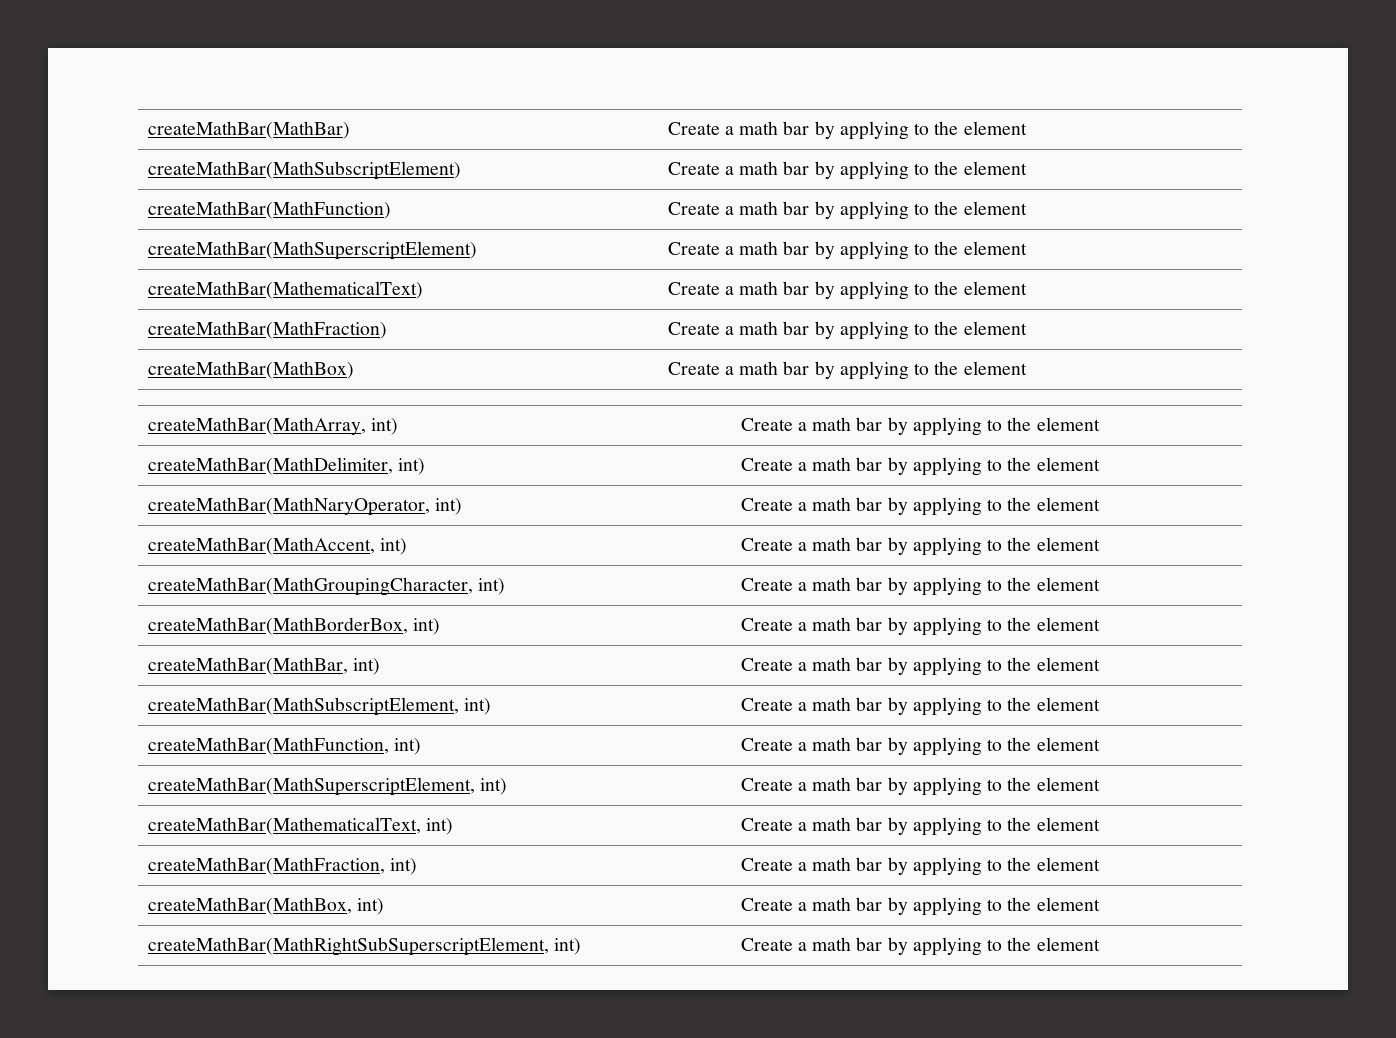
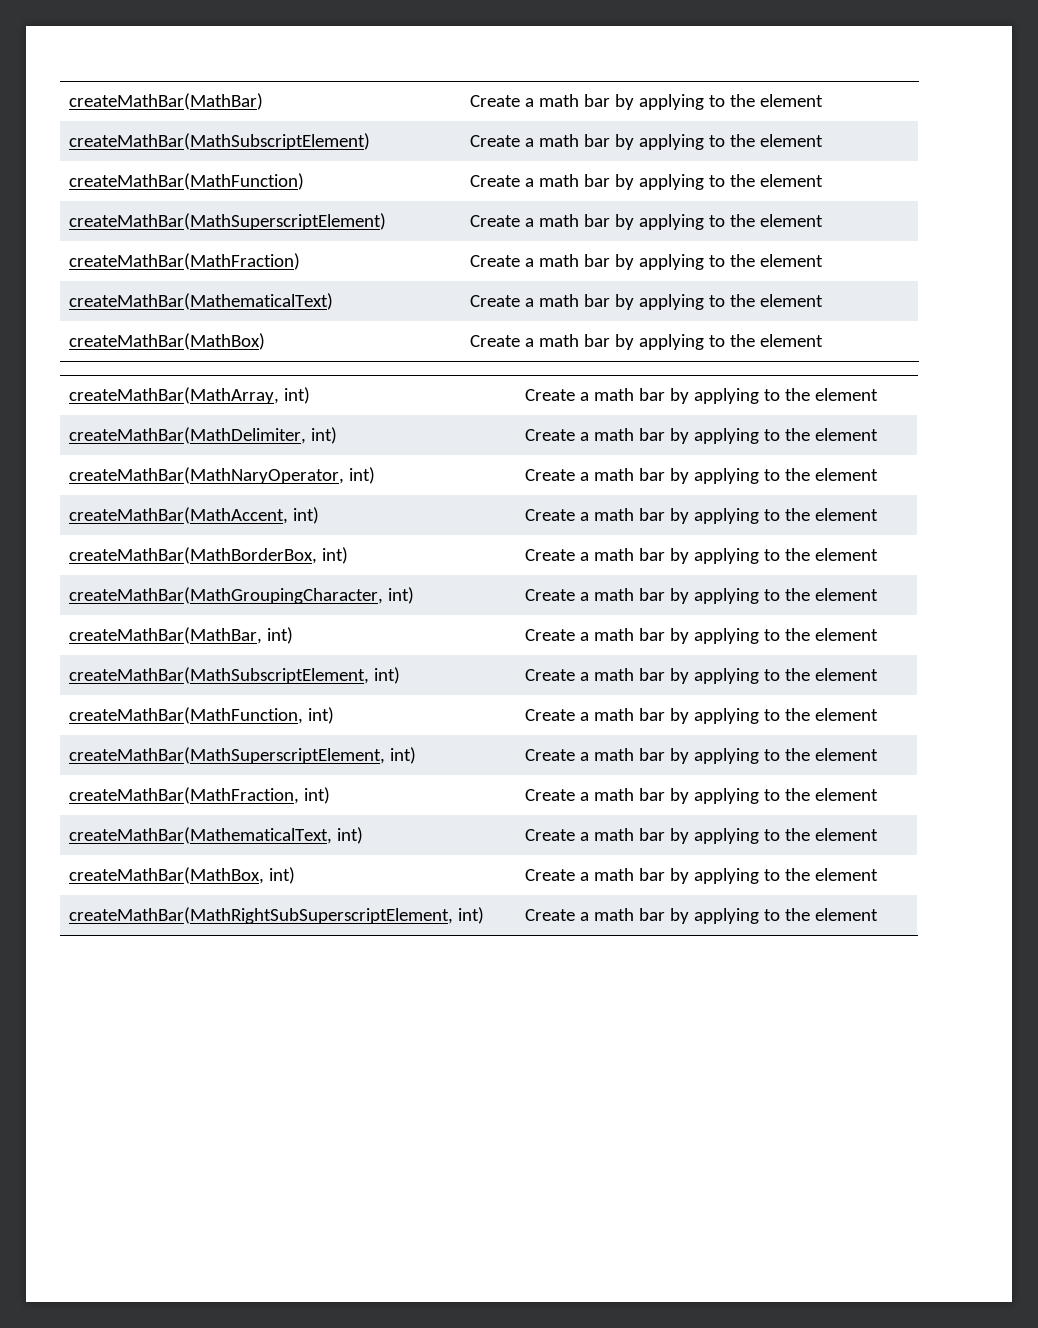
[147,281,423,299] [667,281,1027,300] [147,321,387,339] createMathBar(MathematicalText) | Create a math bar by applying to the element // createMathBar(MathFraction) -> [68,253,300,270] [469,254,823,270] [68,293,333,310] createMathBar(MathFraction) | Create a math bar by applying to the element // createMathBar(MathematicalText)
[147,577,473,596] createMathBar(MathGroupingCharacter, -> [68,547,317,564] createMathBar(MathBorderBox,
[147,617,408,635] createMathBar(MathBorderBox, -> [68,587,383,604] createMathBar(MathGroupingCharacter,
[147,817,421,835] createMathBar(MathematicalText, -> [68,787,299,804] createMathBar(MathFraction,
[147,857,385,875] createMathBar(MathFraction, -> [68,827,332,844] createMathBar(MathematicalText,

